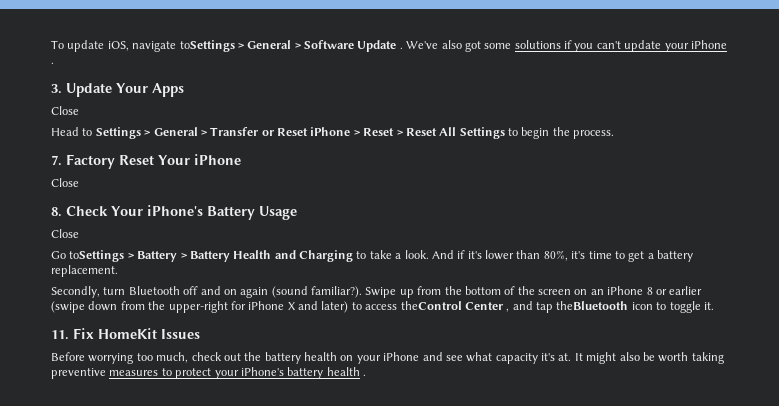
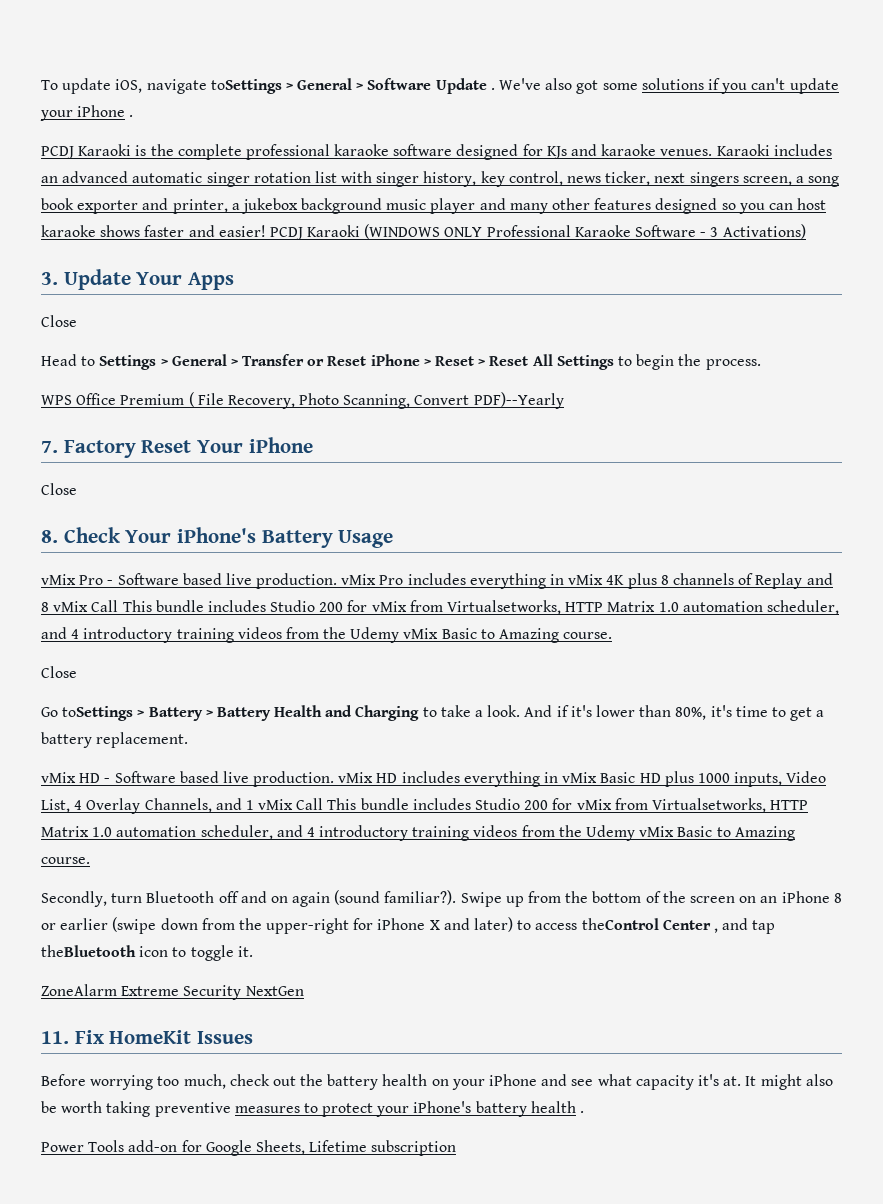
(54, 63) none -> [41,144,832,160] [41,171,840,187] [41,198,827,214] [41,224,806,240] // PCDJ Karaoki is the complete professional karaoke software designed for KJs and karaoke venues. Karaoki includes an advanced automatic singer rotation list with singer history, key control, news ticker, next singers screen, a song book exporter and printer, a jukebox background music player and many other features designed so you can host karaoke shows faster and easier! PCDJ Karaoki (WINDOWS ONLY Professional Karaoke Software - 3 Activations)
(615, 134) none -> [41,392,564,409] // WPS Office Premium ( File Recovery, Photo Scanning, Convert PDF)--Yearly
(297, 213) none -> [41,573,833,589] [41,600,839,615] [41,627,613,643] // vMix Pro - Software based live production. vMix Pro includes everything in vMix 4K plus 8 channels of Replay and 8 vMix Call This bundle includes Studio 200 for vMix from Virtualsetworks, HTTP Matrix 1.0 automation scheduler, and 4 introductory training videos from the Udemy vMix Basic to Amazing course.
(118, 271) none -> [41,771,827,787] [41,798,809,814] [41,825,795,841] [41,857,90,864] // vMix HD - Software based live production. vMix HD includes everything in vMix Basic HD plus 1000 inputs, Video List, 4 Overlay Channels, and 1 vMix Call This bundle includes Studio 200 for vMix from Virtualsetworks, HTTP Matrix 1.0 automation scheduler, and 4 introductory training videos from the Udemy vMix Basic to Amazing course.
(714, 306) none -> [41,984,304,1000] // ZoneAlarm Extreme Security NextGen
(366, 375) none -> [41,1140,457,1156] // Power Tools add-on for Google Sheets, Lifetime subscription

